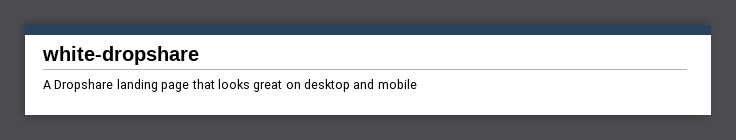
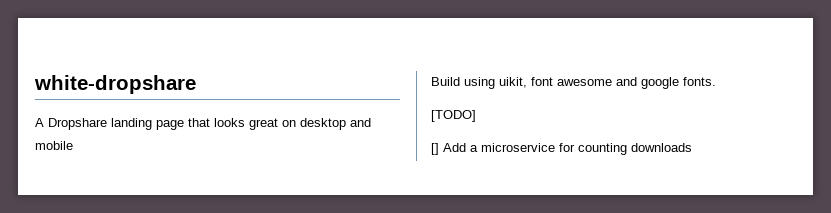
(417, 84) none -> [431,77,716,89] [431,110,476,122] [431,143,692,155] // Build using uikit, font awesome and google fonts. // [TODO] // [] Add a microservice for counting downloads

